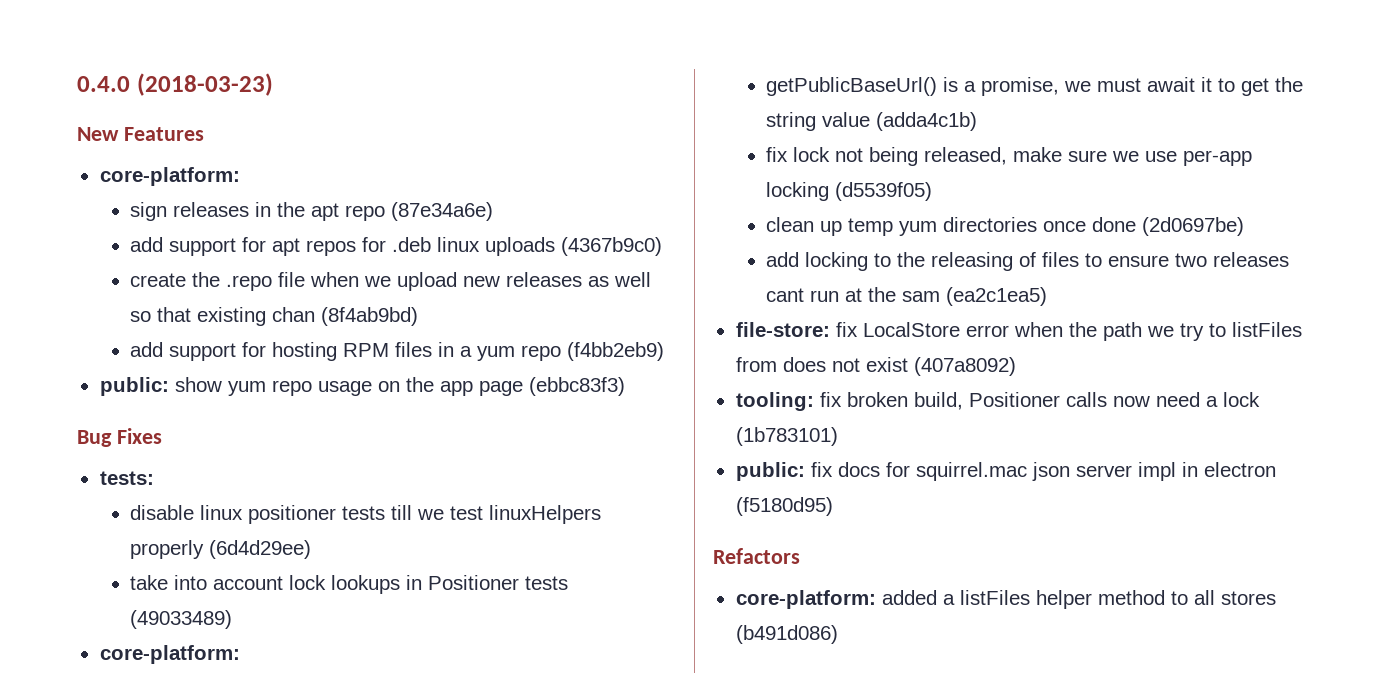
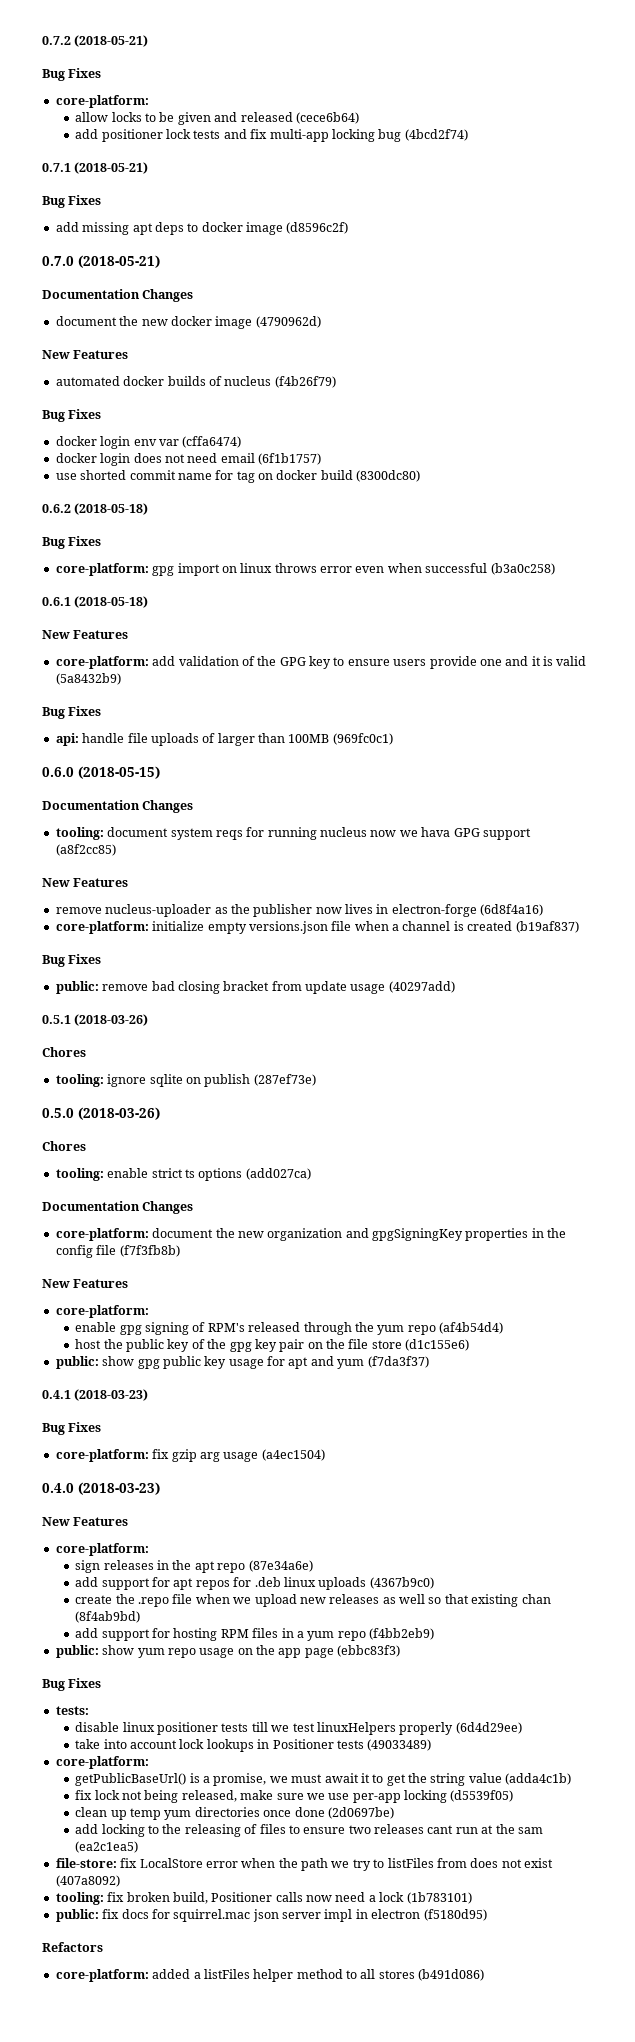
(77, 84) none -> [42,35,149,47] [42,68,102,81] [55,95,149,108] [75,112,359,125] [75,129,468,142] [42,162,149,174] [42,195,102,208] [55,222,349,235] [42,255,160,268] [42,289,194,302] [55,316,321,329] [42,350,129,359] [55,376,336,388] [42,409,102,422] [55,436,242,449] [55,453,321,466] [55,470,421,483] [42,503,149,515] [42,536,102,549] [55,563,555,576] [42,596,149,608] [42,630,129,639] [55,656,587,669] [55,673,121,685] [42,706,102,719] [55,733,393,746] [42,766,160,779] [42,800,194,813] [55,827,531,840] [55,844,116,856] [42,878,129,887] [55,904,544,917] [55,921,579,934] [42,954,102,967] [55,981,455,994] [42,1014,149,1026] [42,1047,86,1057] [55,1074,316,1087] [42,1107,160,1120] [42,1141,86,1151] [55,1168,311,1181] [42,1201,194,1214] [55,1228,567,1241] [55,1245,180,1258] [42,1279,129,1288] [55,1305,149,1318] [75,1322,504,1335] [75,1339,470,1352] [55,1356,429,1369] [42,1389,149,1401] [42,1422,102,1435] [55,1449,325,1462] 0.7.2 (2018-05-21) // Bug Fixes // core-platform: // allow locks to be given and released (cece6b64) // add positioner lock tests and fix multi-app locking bug (4bcd2f74) // 0.7.1 (2018-05-21) // Bug Fixes // add missing apt deps to docker image (d8596c2f) // 0.7.0 (2018-05-21) // Documentation Changes // document the new docker image (4790962d) // New Features // automated docker builds of nucleus (f4b26f79) // Bug Fixes // docker login env var (cffa6474) // docker login does not need email (6f1b1757) // use shorted commit name for tag on docker build (8300dc80) // 0.6.2 (2018-05-18) // Bug Fixes // core-platform: gpg import on linux throws error even when successful (b3a0c258) // 0.6.1 (2018-05-18) // New Features // core-platform: add validation of the GPG key to ensure users provide one and it is valid (5a8432b9) // Bug Fixes // api: handle file uploads of larger than 100MB (969fc0c1) // 0.6.0 (2018-05-15) // Documentation Changes // tooling: document system reqs for running nucleus now we hava GPG support (a8f2cc85) // New Features // remove nucleus-uploader as the publisher now lives in electron-forge (6d8f4a16) // core-platform: initialize empty versions.json file when a channel is created (b19af837) // Bug Fixes // public: remove bad closing bracket from update usage (40297add) // 0.5.1 (2018-03-26) // Chores // tooling: ignore sqlite on publish (287ef73e) // 0.5.0 (2018-03-26) // Chores // tooling: enable strict ts options (add027ca) // Documentation Changes // core-platform: document the new organization and gpgSigningKey properties in the config file (f7f3fb8b) // New Features // core-platform: // enable gpg signing of RPM's released through the yum repo (af4b54d4) // host the public key of the gpg key pair on the file store (d1c155e6) // public: show gpg public key usage for apt and yum (f7da3f37) // 0.4.1 (2018-03-23) // Bug Fixes // core-platform: fix gzip arg usage (a4ec1504) //

